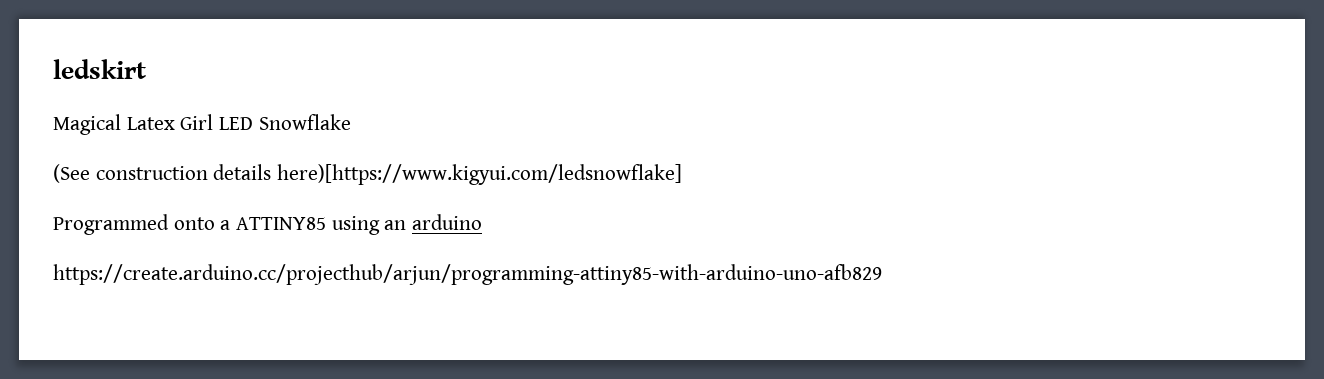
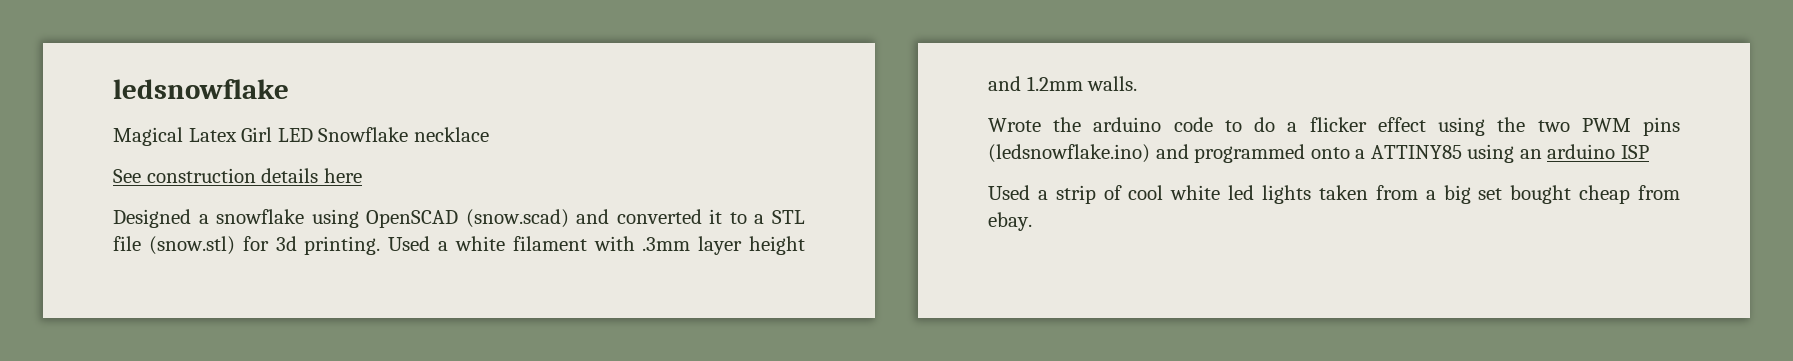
[53,59,146,79] ledskirt -> [113,79,289,99] ledsnowflake
[53,164,683,185] [53,214,169,235] // (See construction details here)[https://www.kigyui.com/ledsnowflake] // Programmed -> [413,127,489,142] [113,168,362,183] [113,209,805,228] [113,236,806,255] [988,76,1138,91] [988,117,1681,136] [988,144,1306,163] necklace // See construction details here // Designed a snowflake using OpenSCAD (snow.scad) and converted it to a STL file (snow.stl) for 3d printing. Used a white filament with .3mm layer height and 1.2mm walls. // Wrote the arduino code to do a flicker effect using the two PWM pins (ledsnowflake.ino) and programmed
[53,264,882,285] // https://create.arduino.cc/projecthub/arjun/programming-attiny85-with-arduino-uno-afb829 -> [1620,145,1649,159] [988,185,1680,204] [988,212,1032,231] ISP // Used a strip of cool white led lights taken from a big set bought cheap from ebay.

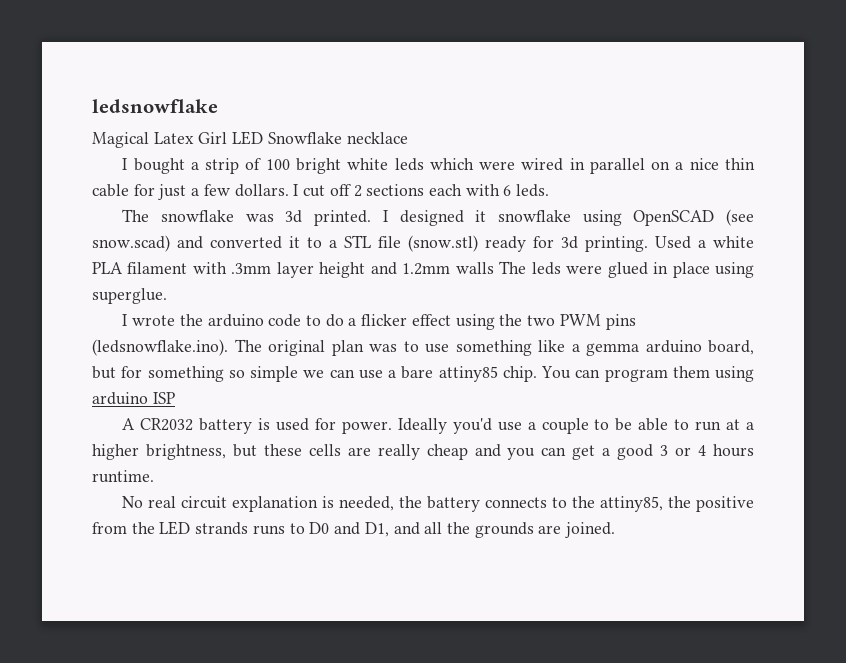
[113,168,362,183] [113,209,209,228] See construction details here // Designed a -> [122,158,756,174] [92,184,550,200] [122,209,487,226] I bought a strip of 100 bright white leds which were wired in parallel on a nice thin cable for just a few dollars. I cut off 2 sections each with 6 leds. // The snowflake was 3d printed. I designed it
[465,209,569,228] (snow.scad) -> [725,209,754,226] [92,235,170,252] (see snow.scad)
(235, 245) none -> [485,236,526,252] ready
(505, 243) none -> [92,262,123,274] PLA
[1087,76,1138,91] [988,118,1041,132] walls. // Wrote -> [455,261,754,278] [92,288,167,304] [122,314,176,326] walls The leds were glued in place using superglue. // I wrote
[988,144,1649,163] [988,185,1680,204] [988,212,1032,231] (ledsnowflake.ino) and programmed onto a ATTINY85 using an arduino ISP // Used a strip of cool white led lights taken from a big set bought cheap from ebay. -> [92,339,754,356] [92,366,754,382] [92,392,175,405] [122,418,754,434] [92,444,755,460] [92,470,154,483] [122,496,755,512] [92,521,616,538] (ledsnowflake.ino). The original plan was to use something like a gemma arduino board, but for something so simple we can use a bare attiny85 chip. You can program them using arduino ISP // A CR2032 battery is used for power. Ideally you'd use a couple to be able to run at a higher brightness, but these cells are really cheap and you can get a good 3 or 4 hours runtime. // No real circuit explanation is needed, the battery connects to the attiny85, the positive from the LED strands runs to D0 and D1, and all the grounds are joined.

